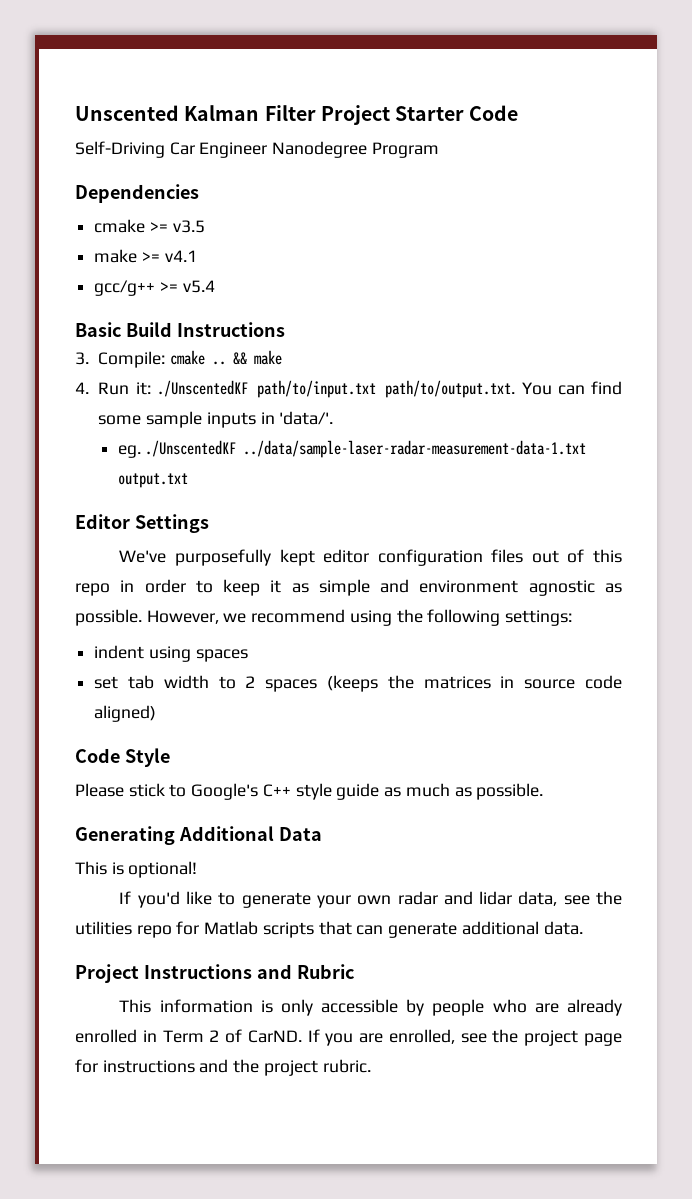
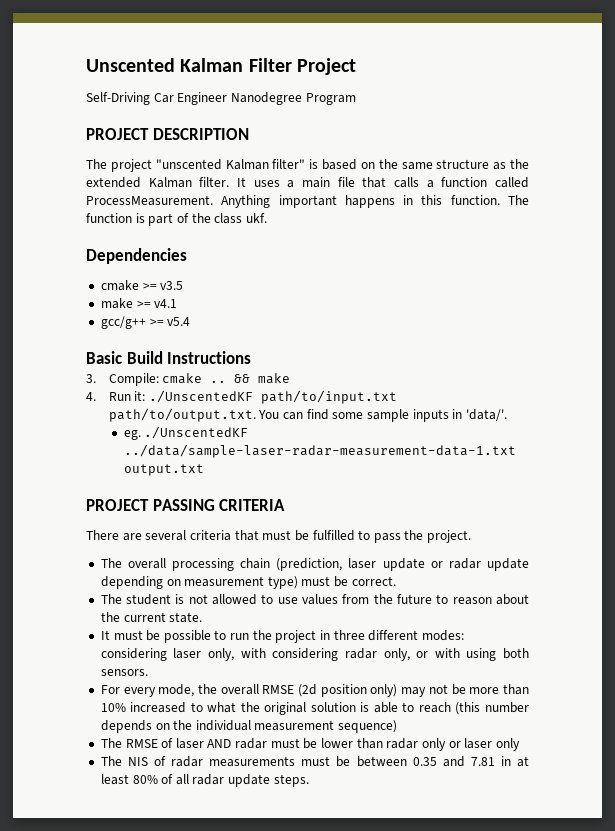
[395,105,519,121] Starter Code -> (356, 66) none
(439, 150) none -> [86,128,249,140] [86,159,529,172] [86,177,529,188] [86,195,529,208] [86,213,267,226] // PROJECT DESCRIPTION // The project "unscented Kalman filter" is based on the same structure as the extended Kalman filter. It uses a main file that calls a function called ProcessMeasurement. Anything important happens in this function. The function is part of the class ukf.
[75,514,209,533] [119,549,622,566] [75,579,622,596] [75,609,573,626] [94,645,248,662] [94,675,622,692] [94,705,157,722] [75,748,170,767] [75,783,544,800] [75,826,322,845] [75,861,198,878] [119,891,623,908] [75,921,583,938] [75,964,354,983] [119,999,622,1016] [75,1029,622,1046] [75,1059,371,1076] Editor Settings // We've purposefully kept editor configuration files out of this repo in order to keep it as simple and environment agnostic as possible. However, we recommend using the following settings: // indent using spaces // set tab width to 2 spaces (keeps the matrices in source code aligned) // Code Style // Please stick to Google's C++ style guide as much as possible. // Generating Additional Data // This is optional! // If you'd like to generate your own radar and lidar data, see the utilities repo for Matlab scripts that can generate additional data. // Project Instructions and Rubric // This information is only accessible by people who are already enrolled in Term 2 of CarND. If you are enrolled, see the project page for instructions and the project rubric. -> [86,499,286,511] [86,530,472,543] [100,558,529,571] [100,576,396,589] [100,594,529,605] [100,612,203,623] [100,630,464,643] [100,648,529,661] [100,669,148,676] [100,684,529,697] [100,702,529,715] [100,720,398,733] [100,738,520,751] [100,756,529,767] [100,774,309,787] PROJECT PASSING CRITERIA // There are several criteria that must be fulfilled to pass the project. // The overall processing chain (prediction, laser update or radar update depending on measurement type) must be correct. // The student is not allowed to use values from the future to reason about the current state. // It must be possible to run the project in three different modes: considering laser only, with considering radar only, or with using both sensors. // For every mode, the overall RMSE (2d position only) may not be more than 10% increased to what the original solution is able to reach (this number depends on the individual measurement sequence) // The RMSE of laser AND radar must be lower than radar only or laser only // The NIS of radar measurements must be between 0.35 and 7.81 in at least 80% of all radar update steps.

